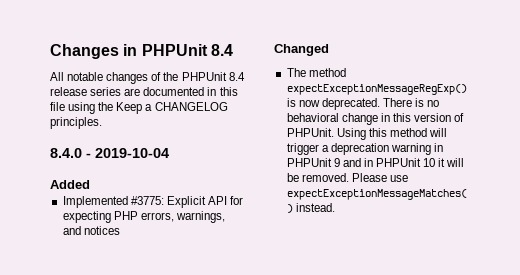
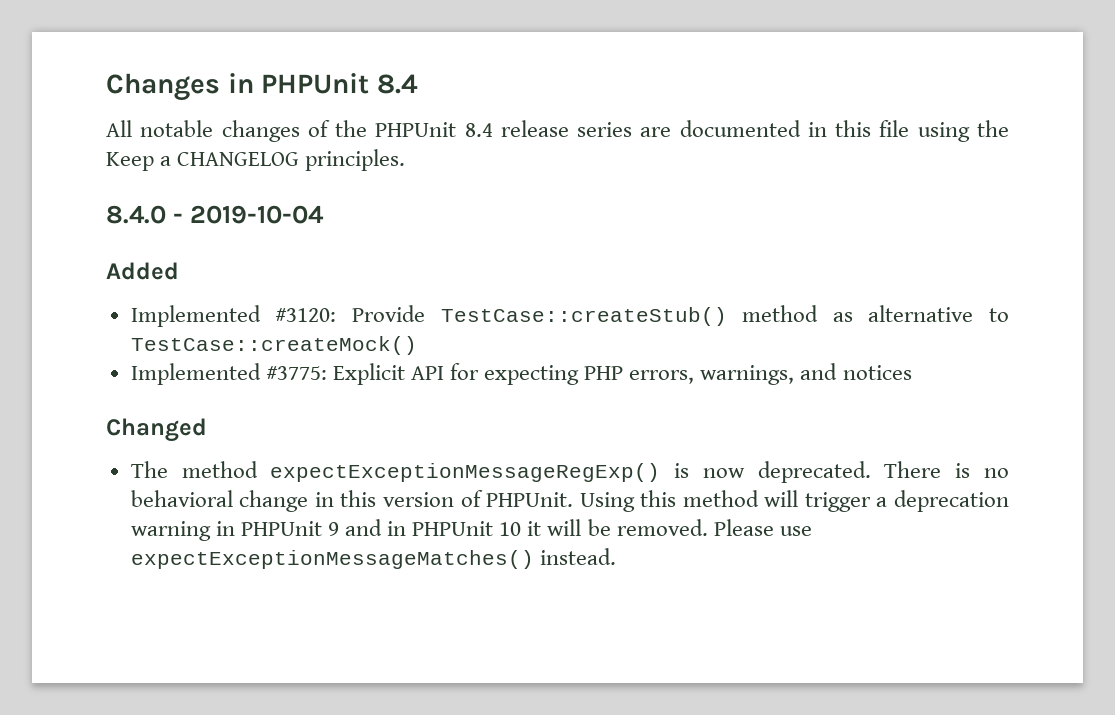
(90, 184) none -> [130,305,1010,327] [130,336,417,355] // Implemented #3120: Provide TestCase::createStub() method as alternative to TestCase::createMock()

